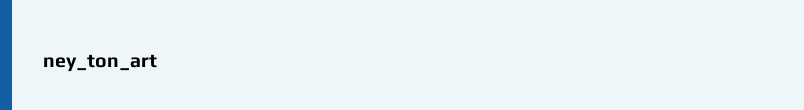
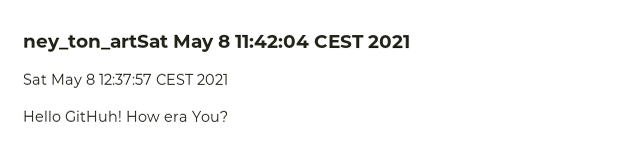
[43,54,157,72] ney_ton_art -> [23,34,411,52] [22,73,229,88] [22,110,228,122] ney_ton_artSat May 8 11:42:04 CEST 2021 // Sat May 8 12:37:57 CEST 2021 // Hello GitHuh! How era You?

